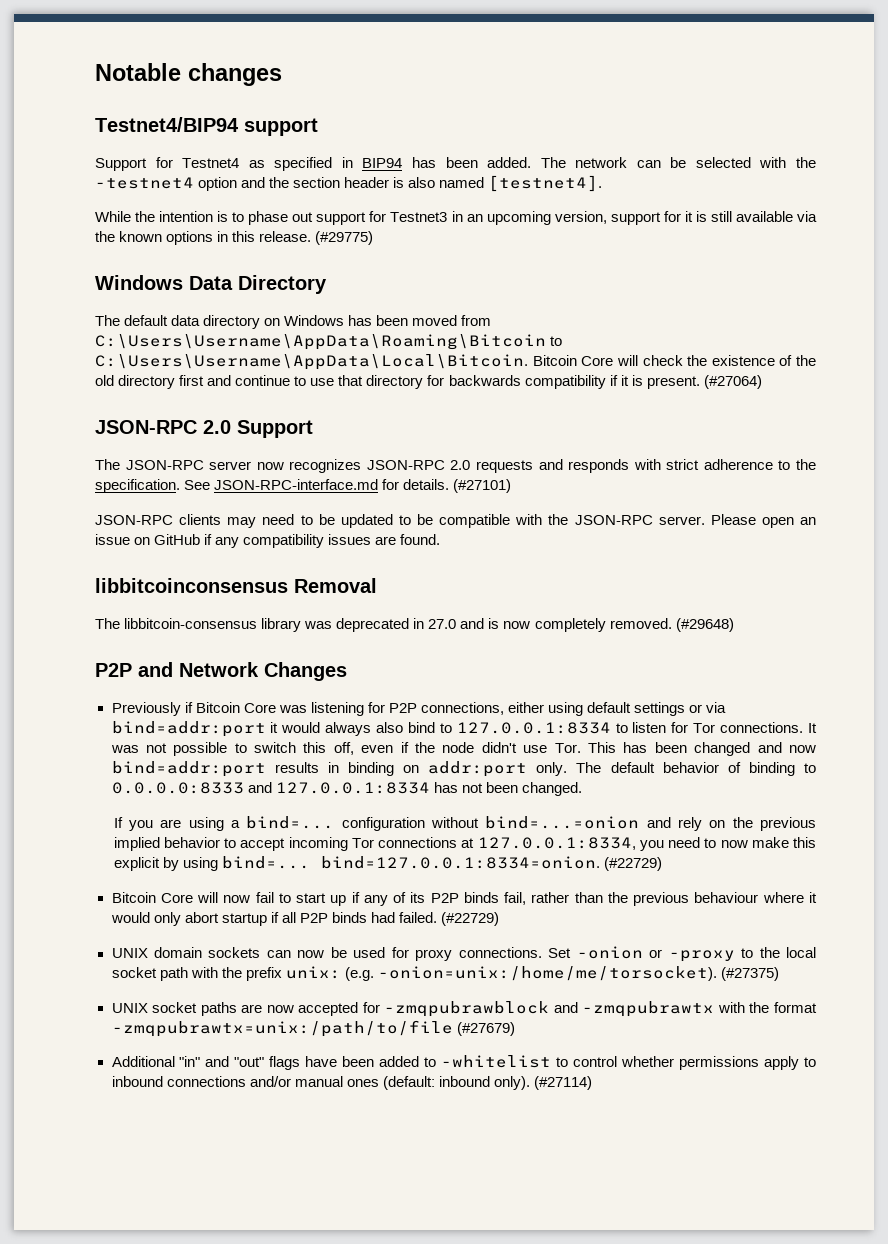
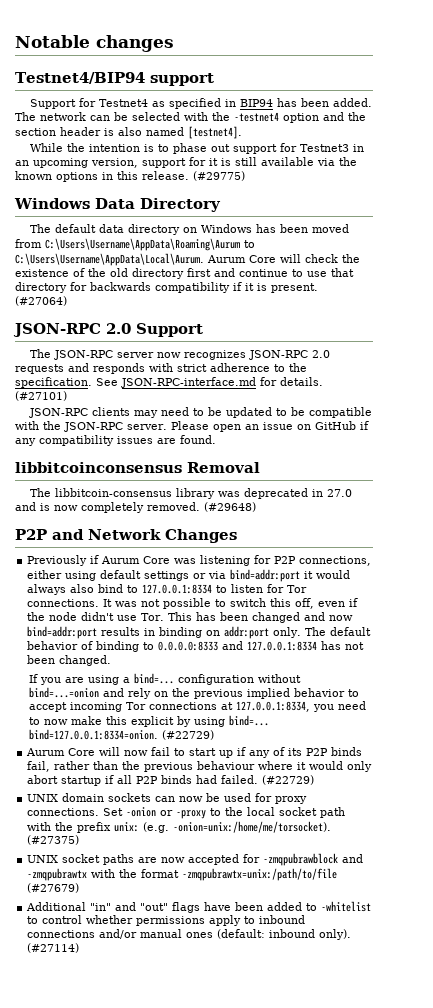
[95,334,563,350] [95,354,577,370] C:\Users\Username\AppData\Roaming\Bitcoin to C:\Users\Username\AppData\Local\Bitcoin. Bitcoin -> [45,238,255,251] [15,253,246,266] C:\Users\Username\AppData\Roaming\Aurum to C:\Users\Username\AppData\Local\Aurum. Aurum
[195,702,240,713] Bitcoin -> [101,556,141,564] Aurum
[111,892,156,903] Bitcoin -> [26,748,66,756] Aurum

